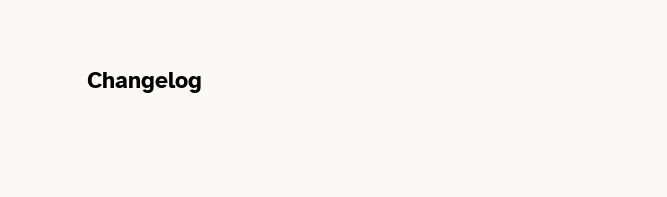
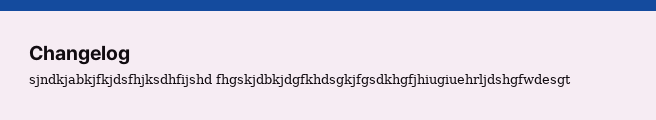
(202, 82) none -> [29,74,571,87] // sjndkjabkjfkjdsfhjksdhfijshd fhgskjdbkjdgfkhdsgkjfgsdkhgfjhiugiuehrljdshgfwdesgt

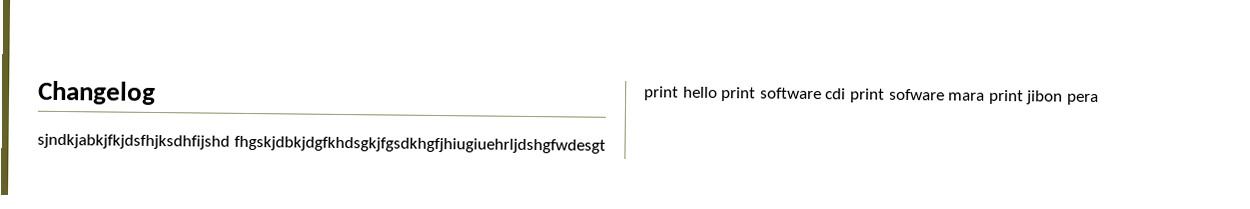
(571, 80) none -> [644,86,1099,106] print hello print software cdi print sofware mara print jibon pera

